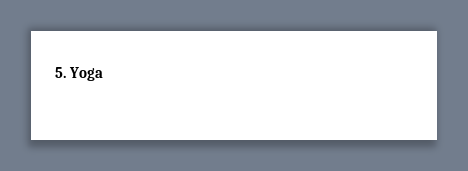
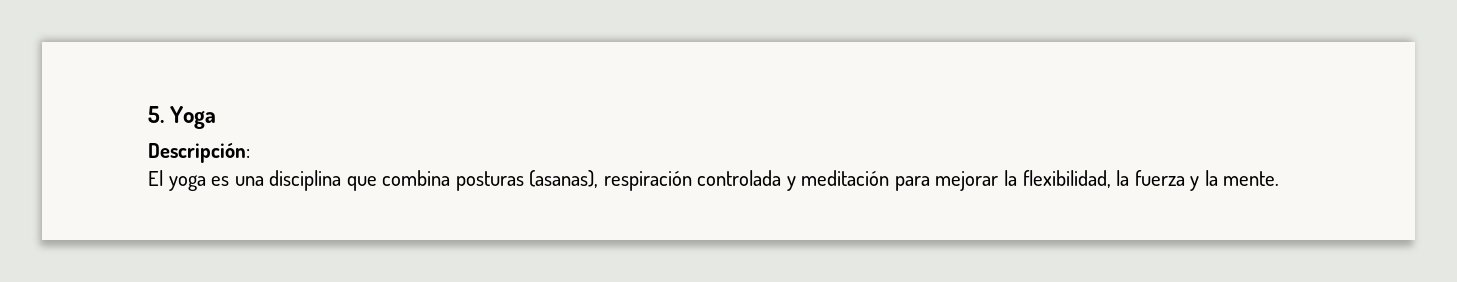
(104, 74) none -> [148,143,250,163] [148,170,1280,191] // Descripción: // El yoga es una disciplina que combina posturas (asanas), respiración controlada y meditación para mejorar la flexibilidad, la fuerza y la mente.

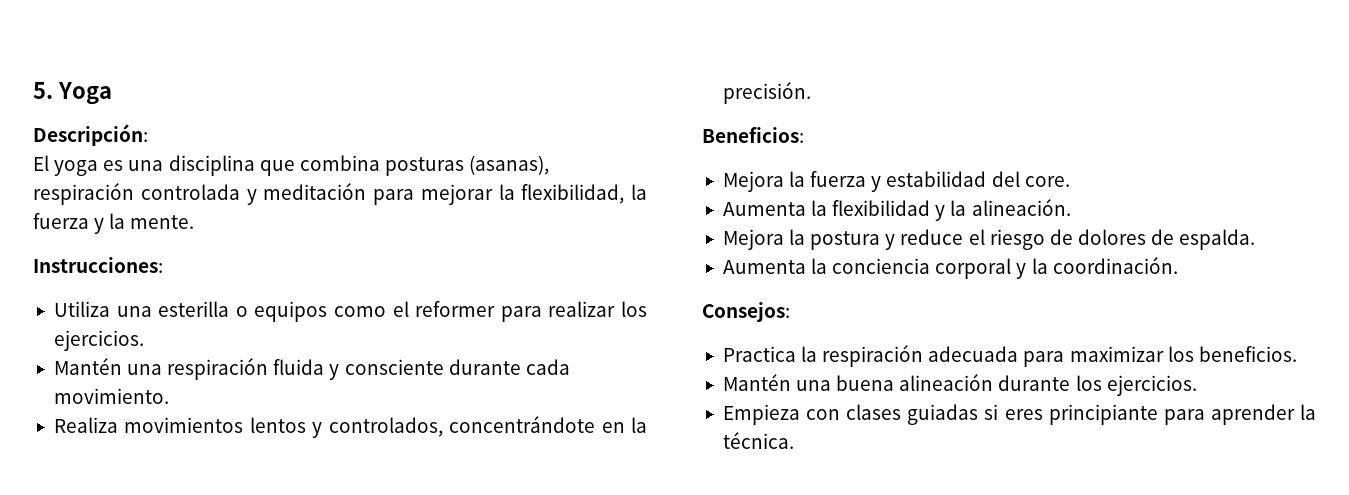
(1280, 178) none -> [33,257,163,273] [53,301,648,322] [53,330,144,351] [53,358,570,380] [53,388,169,404] [53,416,648,438] [722,82,811,104] [702,127,804,143] [722,171,1070,192] [722,199,1071,221] [722,229,1256,250] [722,257,1178,279] [702,302,790,322] [722,345,1297,367] [722,374,1197,396] [722,404,1316,425] [722,432,794,449] // Instrucciones: // Utiliza una esterilla o equipos como el reformer para realizar los ejercicios. // Mantén una respiración fluida y consciente durante cada movimiento. // Realiza movimientos lentos y controlados, concentrándote en la precisión. // Beneficios: // Mejora la fuerza y estabilidad del core. // Aumenta la flexibilidad y la alineación. // Mejora la postura y reduce el riesgo de dolores de espalda. // Aumenta la conciencia corporal y la coordinación. // Consejos: // Practica la respiración adecuada para maximizar los beneficios. // Mantén una buena alineación durante los ejercicios. // Empieza con clases guiadas si eres principiante para aprender la técnica.

